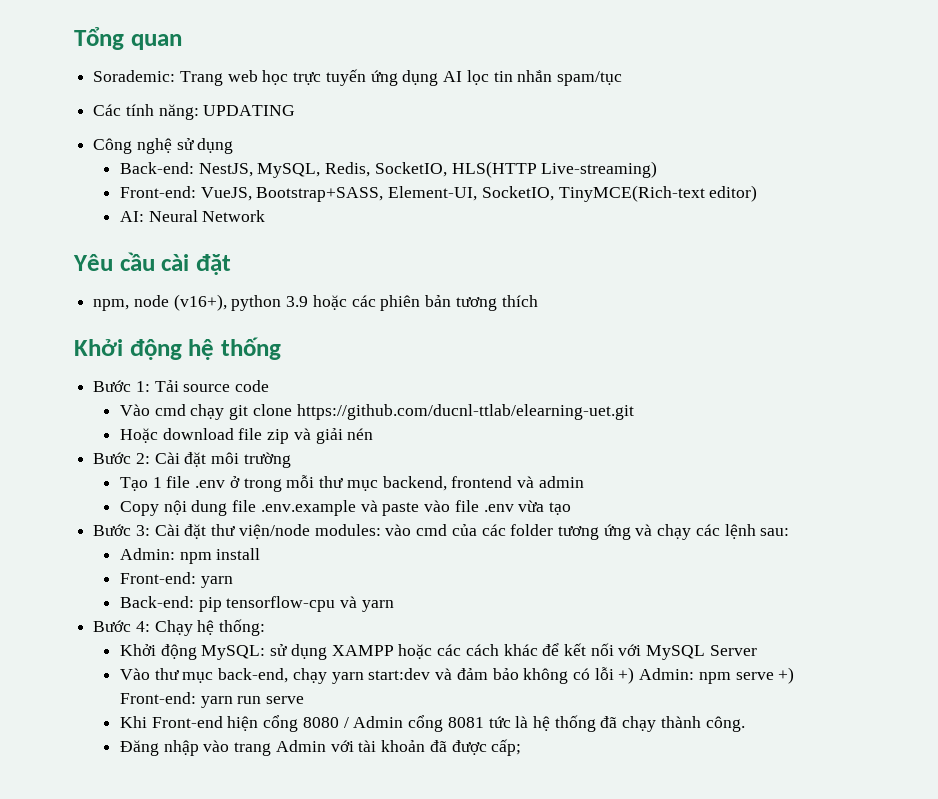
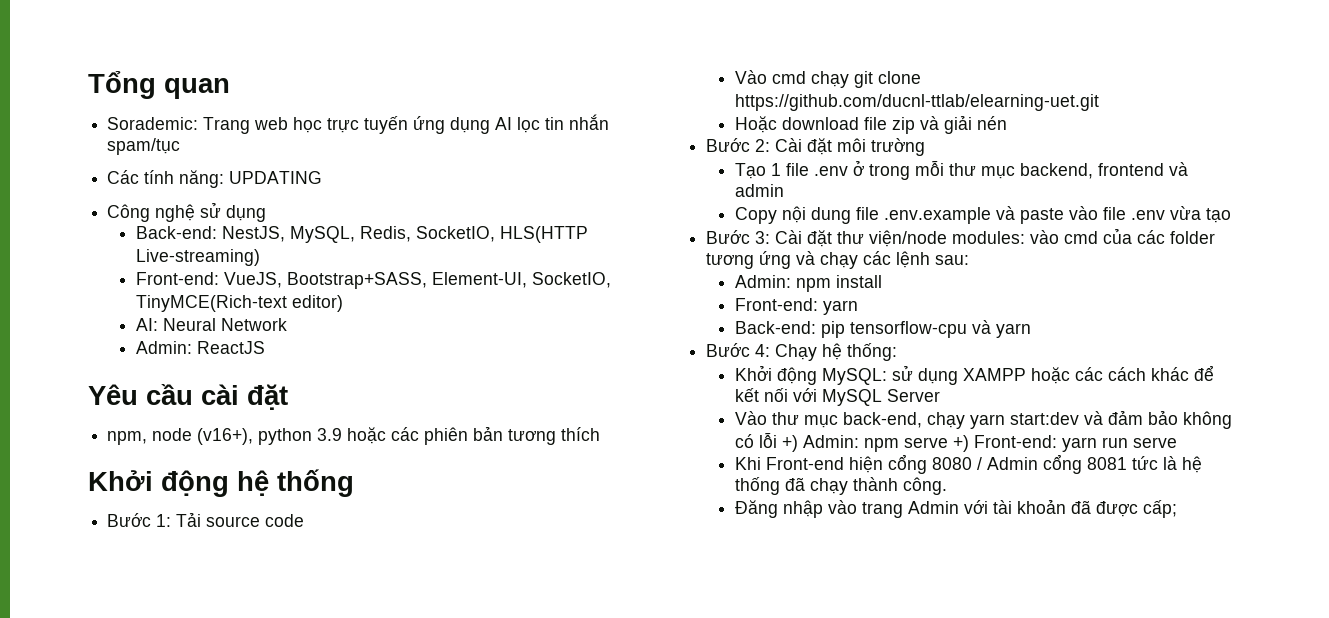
(266, 216) none -> [135,341,265,354] // Admin: ReactJS

